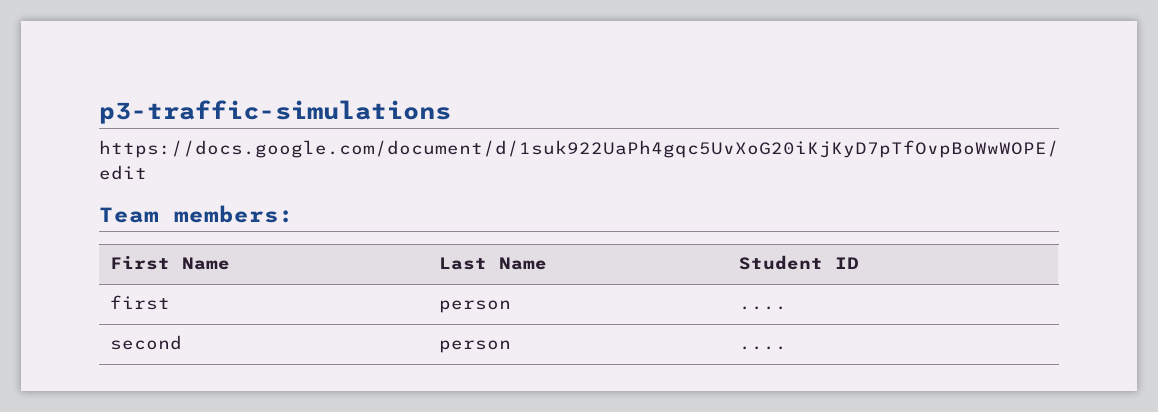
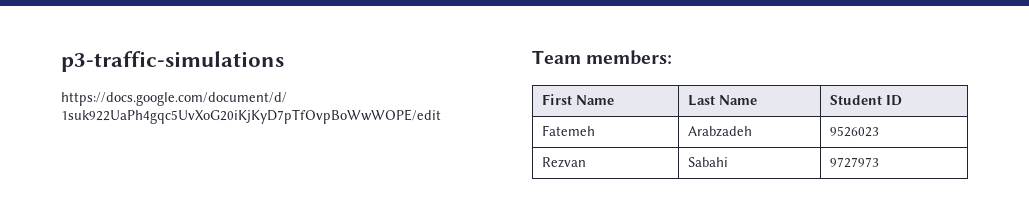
[110,295,171,310] [439,300,512,313] [739,306,788,310] [110,335,183,350] [439,340,512,353] [739,346,788,350] first | person | .... // second | person | .... -> [542,125,596,136] [688,126,753,137] [830,126,880,137] [542,157,587,168] [688,157,729,167] [830,157,880,168] Fatemeh | Arabzadeh | 9526023 // Rezvan | Sabahi | 9727973

